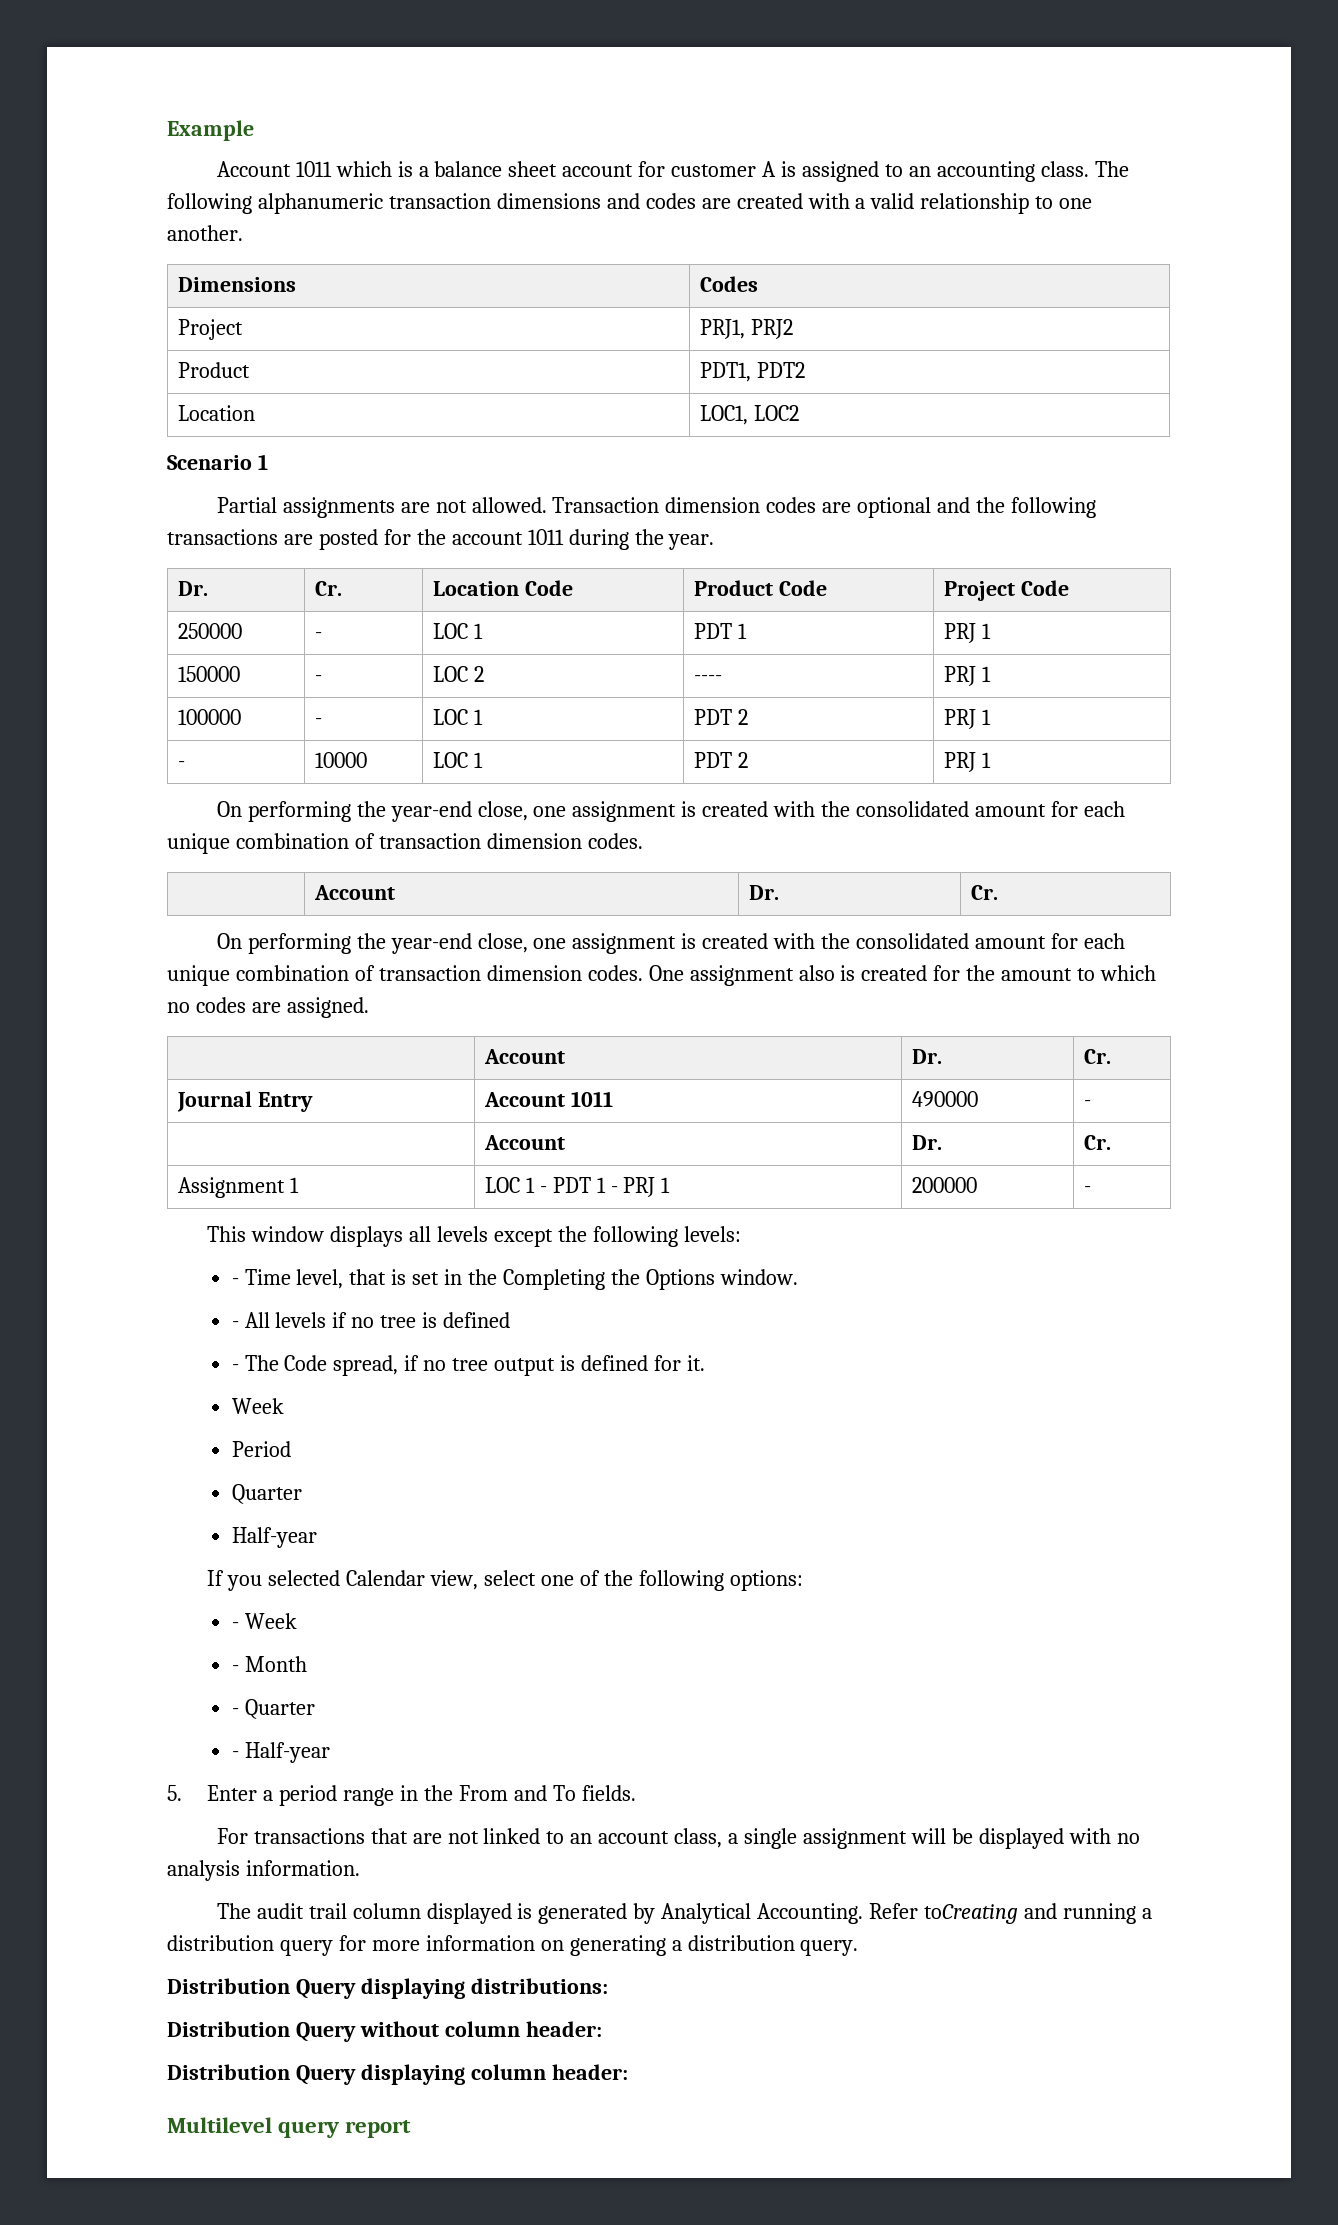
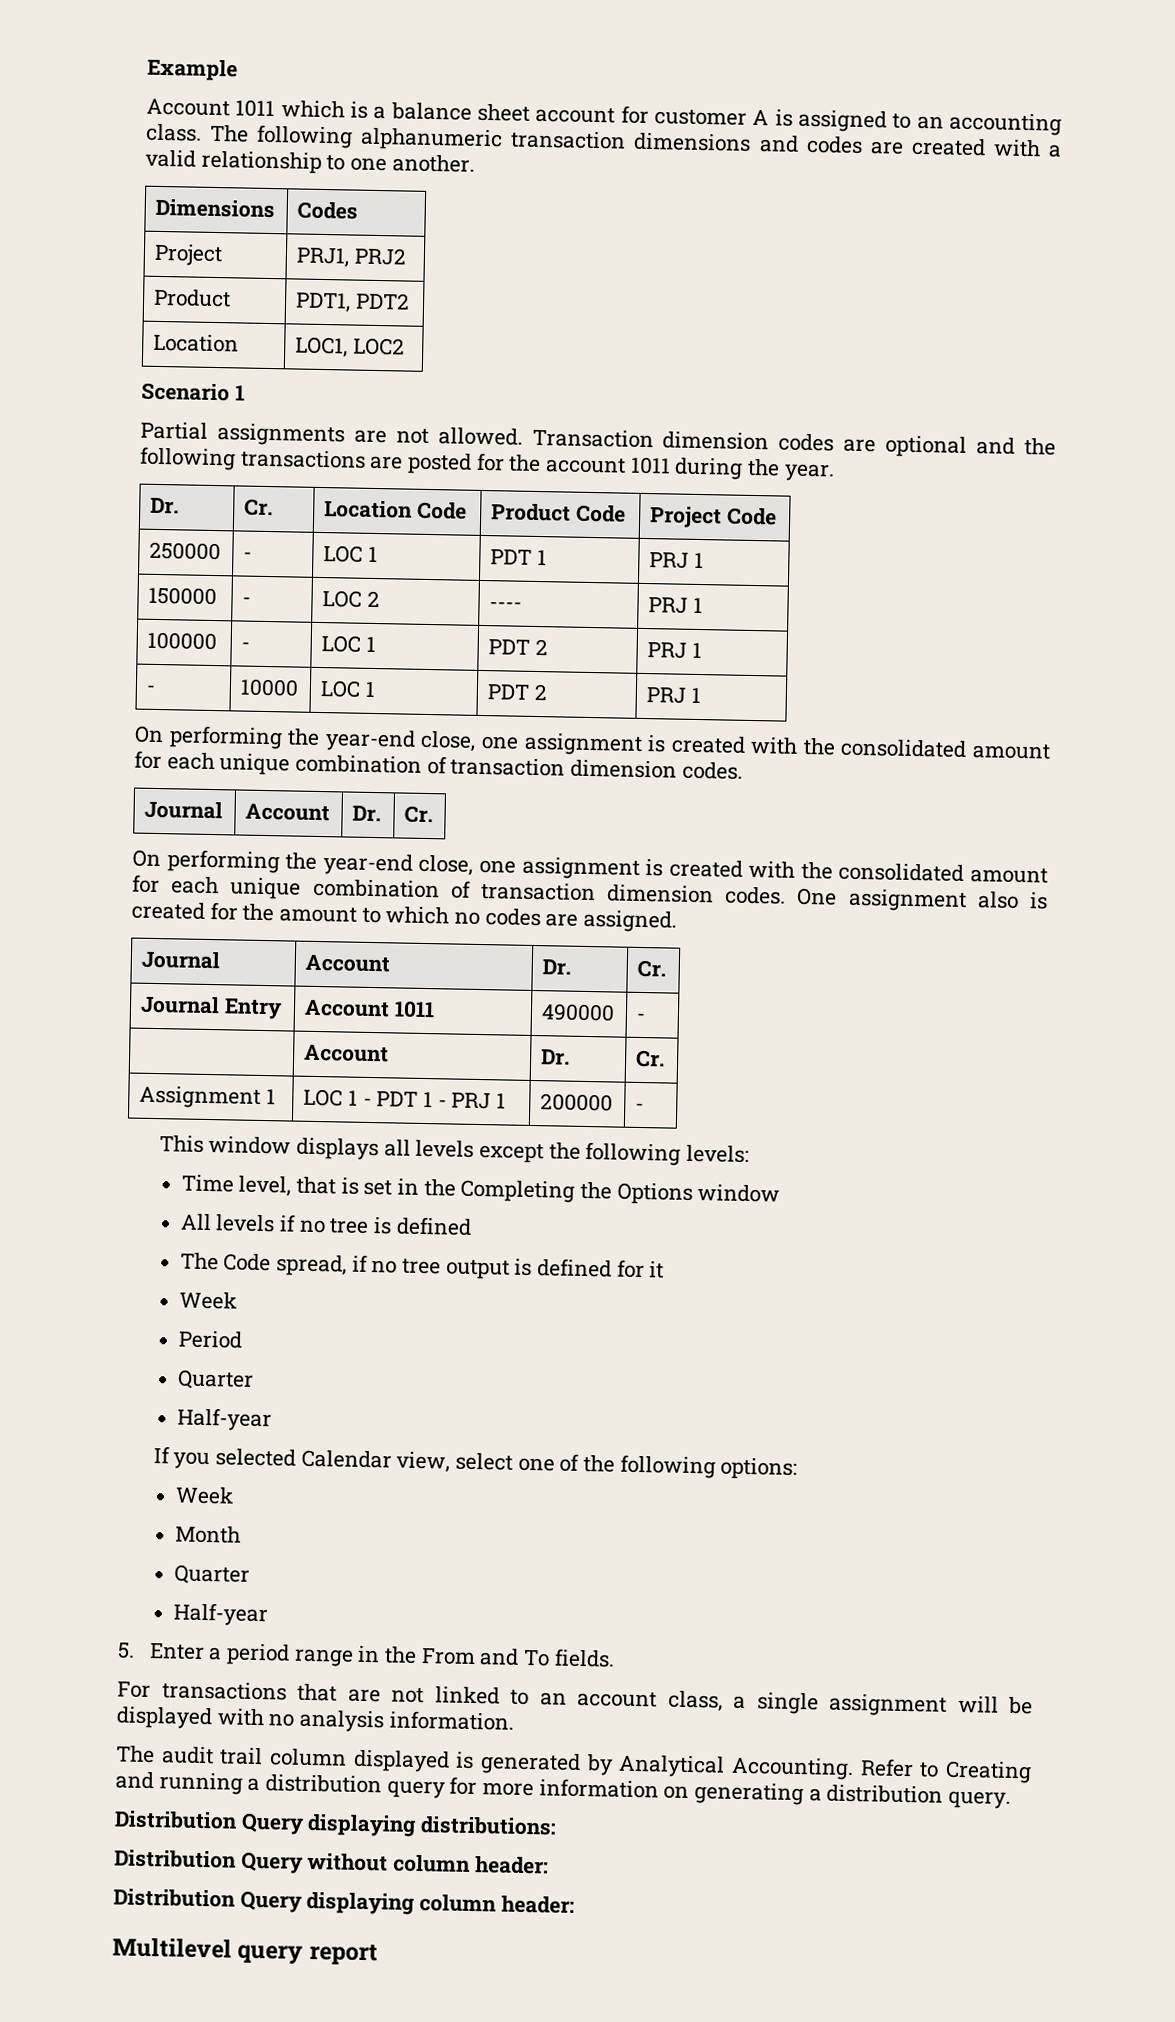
(643, 841) none -> [144,800,224,820] Journal
(369, 1007) none -> [141,950,222,970] Journal
[231,1278,239,1285] - -> (750, 1154) none
[719,1269,798,1285] [231,1321,239,1328] window. // - -> [697,1184,781,1203] window //
[231,1364,239,1371] - -> (472, 1226) none
[686,1355,705,1371] it. -> [649,1261,665,1279] it
[231,1613,297,1629] [231,1665,239,1672] - Week // - -> [174,1486,234,1505] Week //
[231,1699,315,1719] [231,1751,239,1758] - Quarter // - -> [173,1564,250,1585] Quarter //
[924,1904,1019,1924] toCreating -> [919,1760,1032,1784] to Creating

